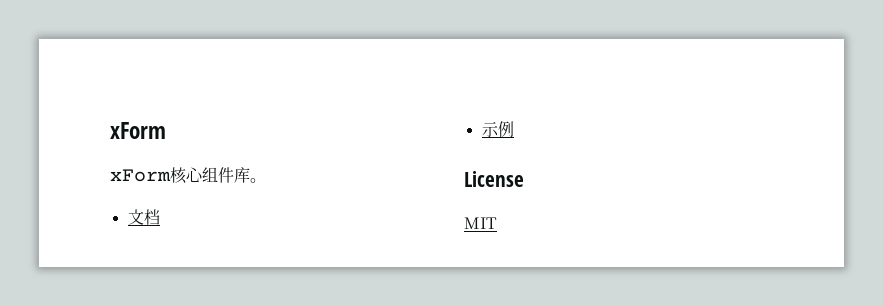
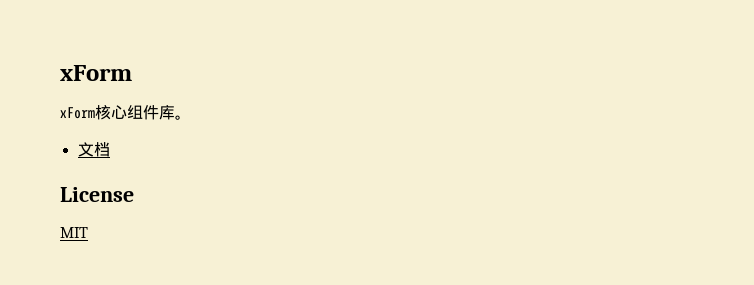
[481,121,514,137] // 示例 -> (110, 149) none

